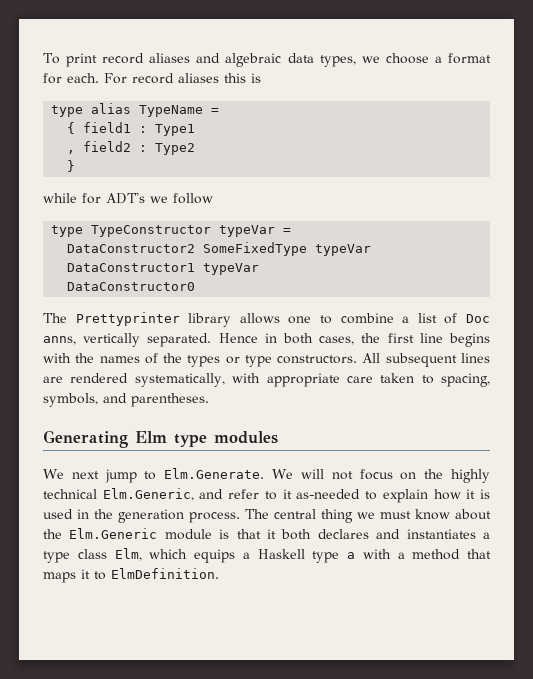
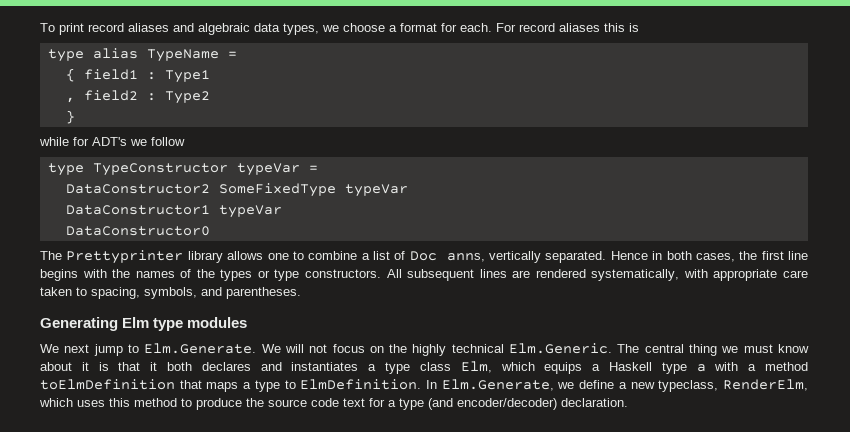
[102,488,491,503] [43,509,240,523] Elm.Generic, and refer to it as-needed to explain how it is used in the generation process. -> [509,343,613,354] Elm.Generic.
[43,528,212,540] the Elm.Generic module -> [81,362,89,371] it
(461, 554) none -> [40,379,175,390] toElmDefinition
[81,568,219,580] it to ElmDefinition. -> [243,379,808,392] [39,398,628,410] a type to ElmDefinition. In Elm.Generate, we define a new typeclass, RenderElm, which uses this method to produce the source code text for a type (and encoder/decoder) declaration.

